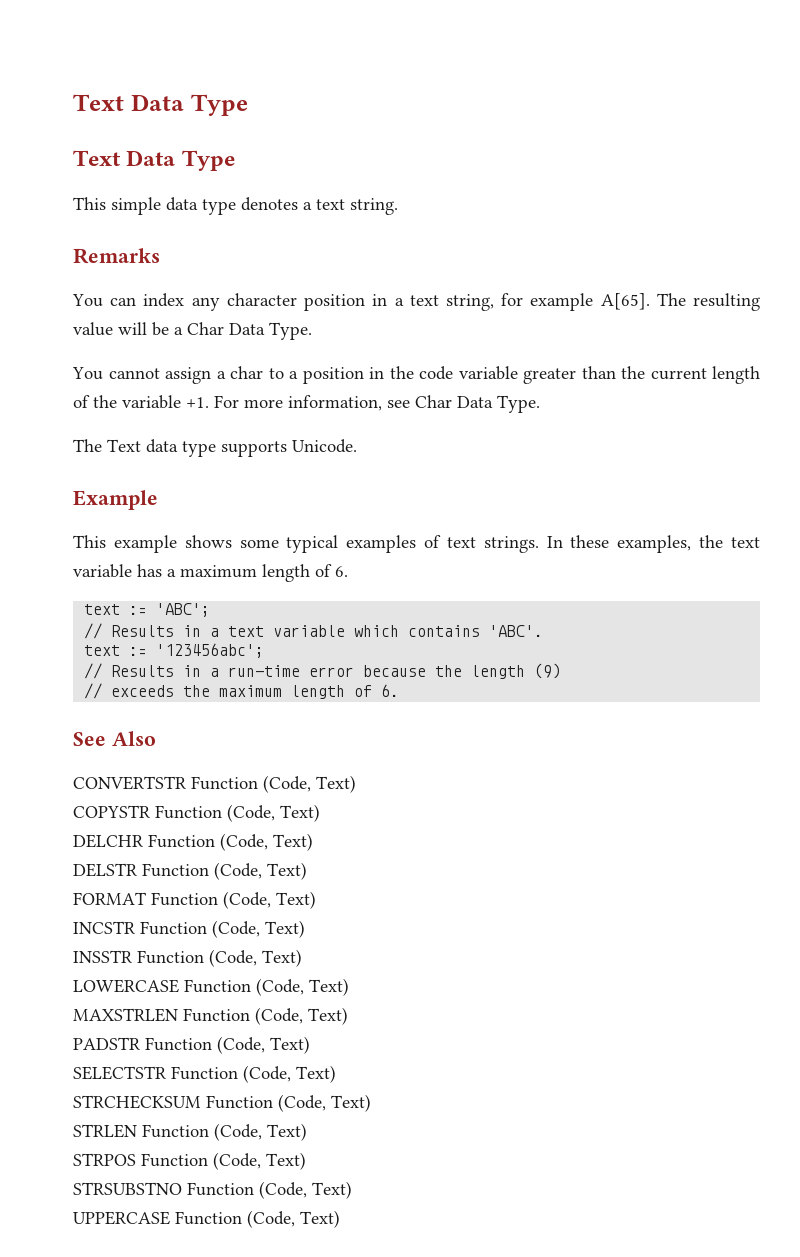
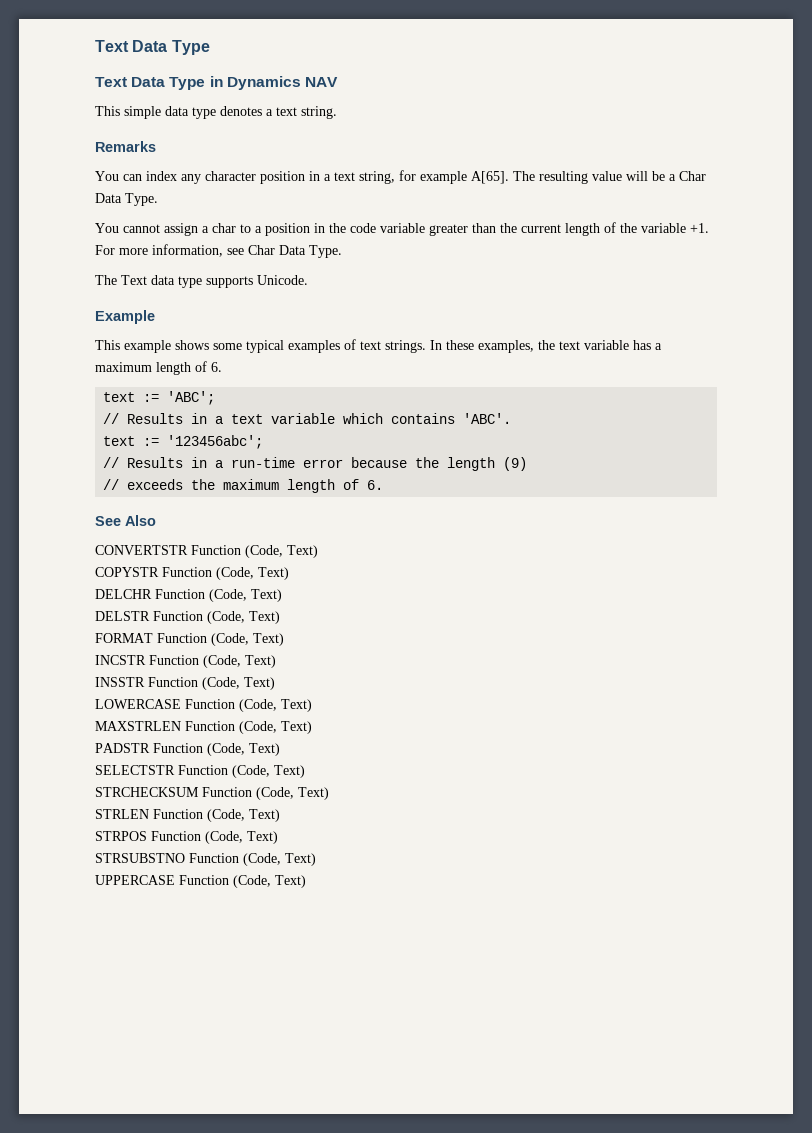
(235, 160) none -> [209,76,338,90] in Dynamics NAV

